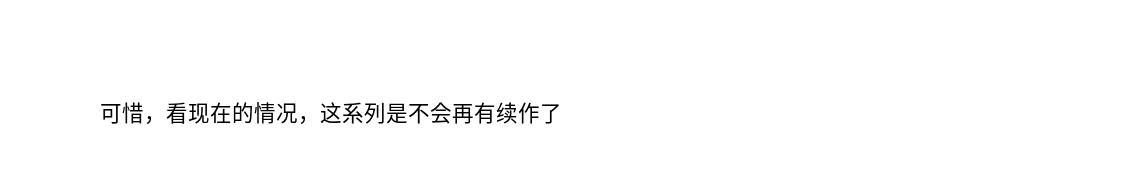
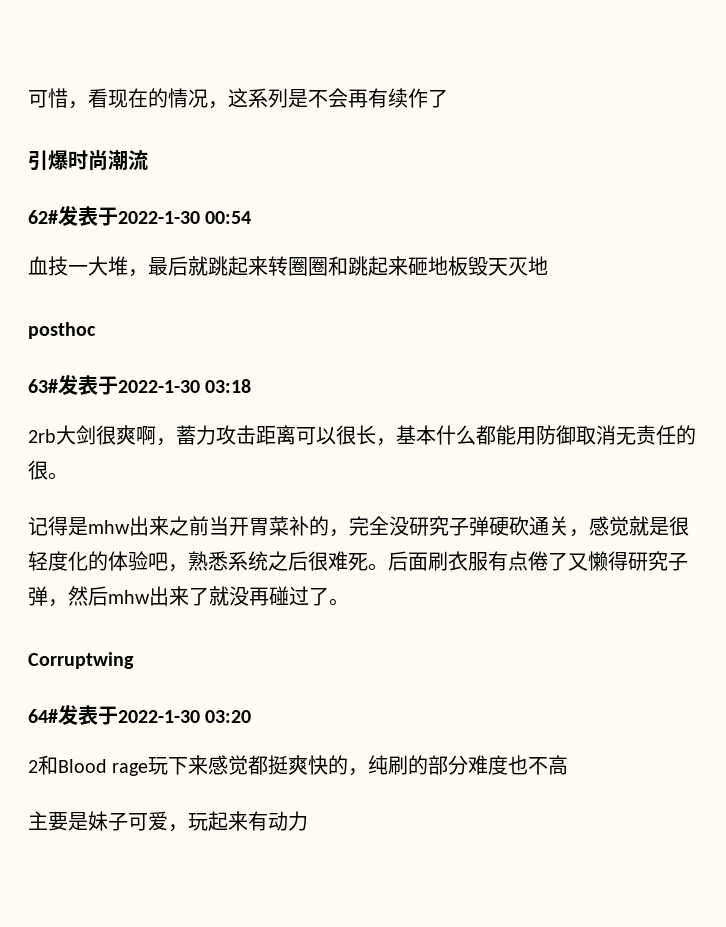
(562, 114) none -> [28,150,148,171] [28,206,252,226] [28,256,548,277] [28,322,96,339] [28,375,252,395] [28,425,696,446] [28,460,68,480] [28,516,689,537] [28,551,688,572] [28,586,349,607] [28,652,134,669] [28,705,252,725] [28,755,569,776] [28,811,308,832] // 引爆时尚潮流 // 62#发表于2022-1-30 00:54 // 血技一大堆，最后就跳起来转圈圈和跳起来砸地板毁天灭地 // posthoc // 63#发表于2022-1-30 03:18 // 2rb大剑很爽啊，蓄力攻击距离可以很长，基本什么都能用防御取消无责任的很。 // 记得是mhw出来之前当开胃菜补的，完全没研究子弹硬砍通关，感觉就是很轻度化的体验吧，熟悉系统之后很难死。后面刷衣服有点倦了又懒得研究子弹，然后mhw出来了就没再碰过了。 // Corruptwing // 64#发表于2022-1-30 03:20 // 2和Blood rage玩下来感觉都挺爽快的，纯刷的部分难度也不高 // 主要是妹子可爱，玩起来有动力

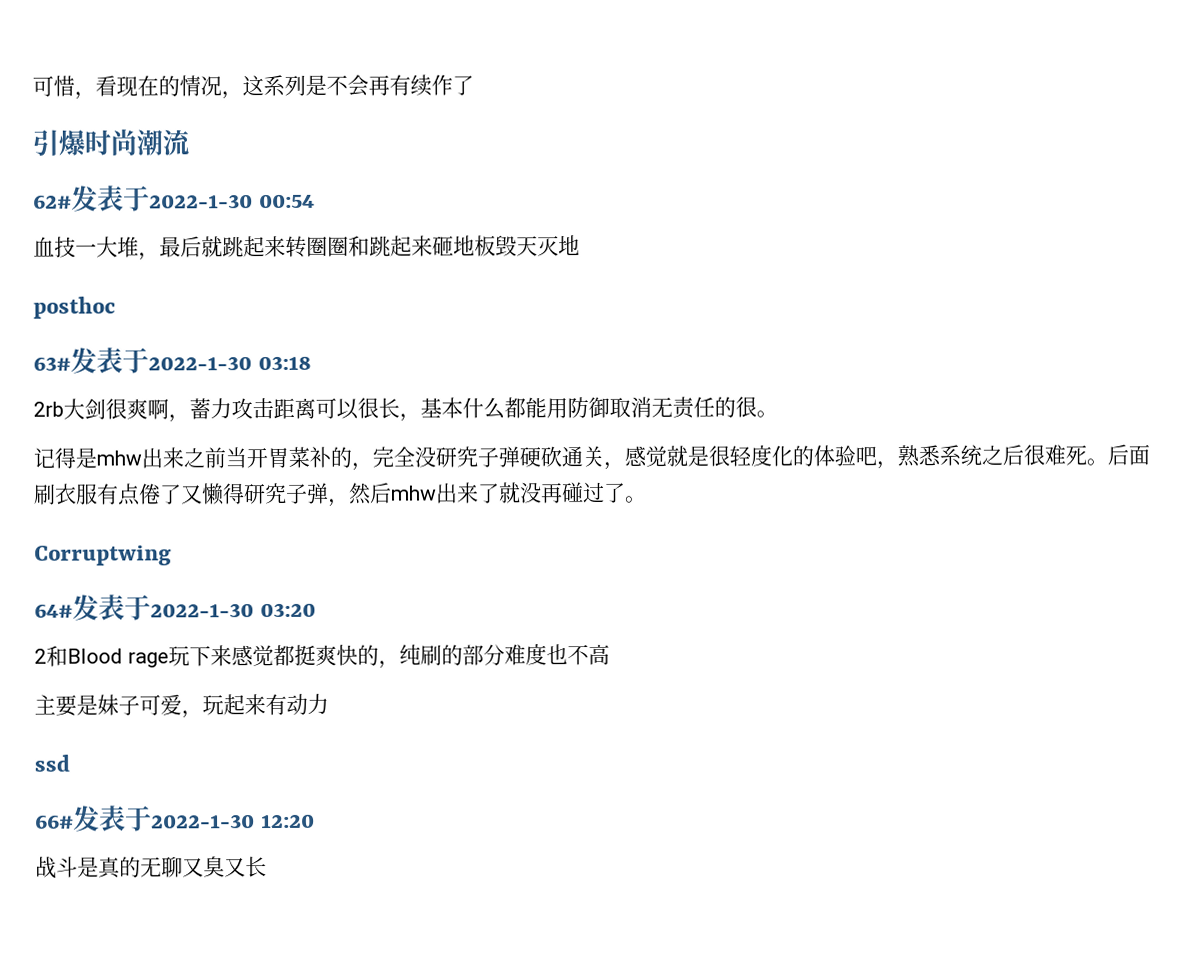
(308, 821) none -> [34,754,70,772] [35,805,316,832] [35,856,267,879] // ssd // 66#发表于2022-1-30 12:20 // 战斗是真的无聊又臭又长

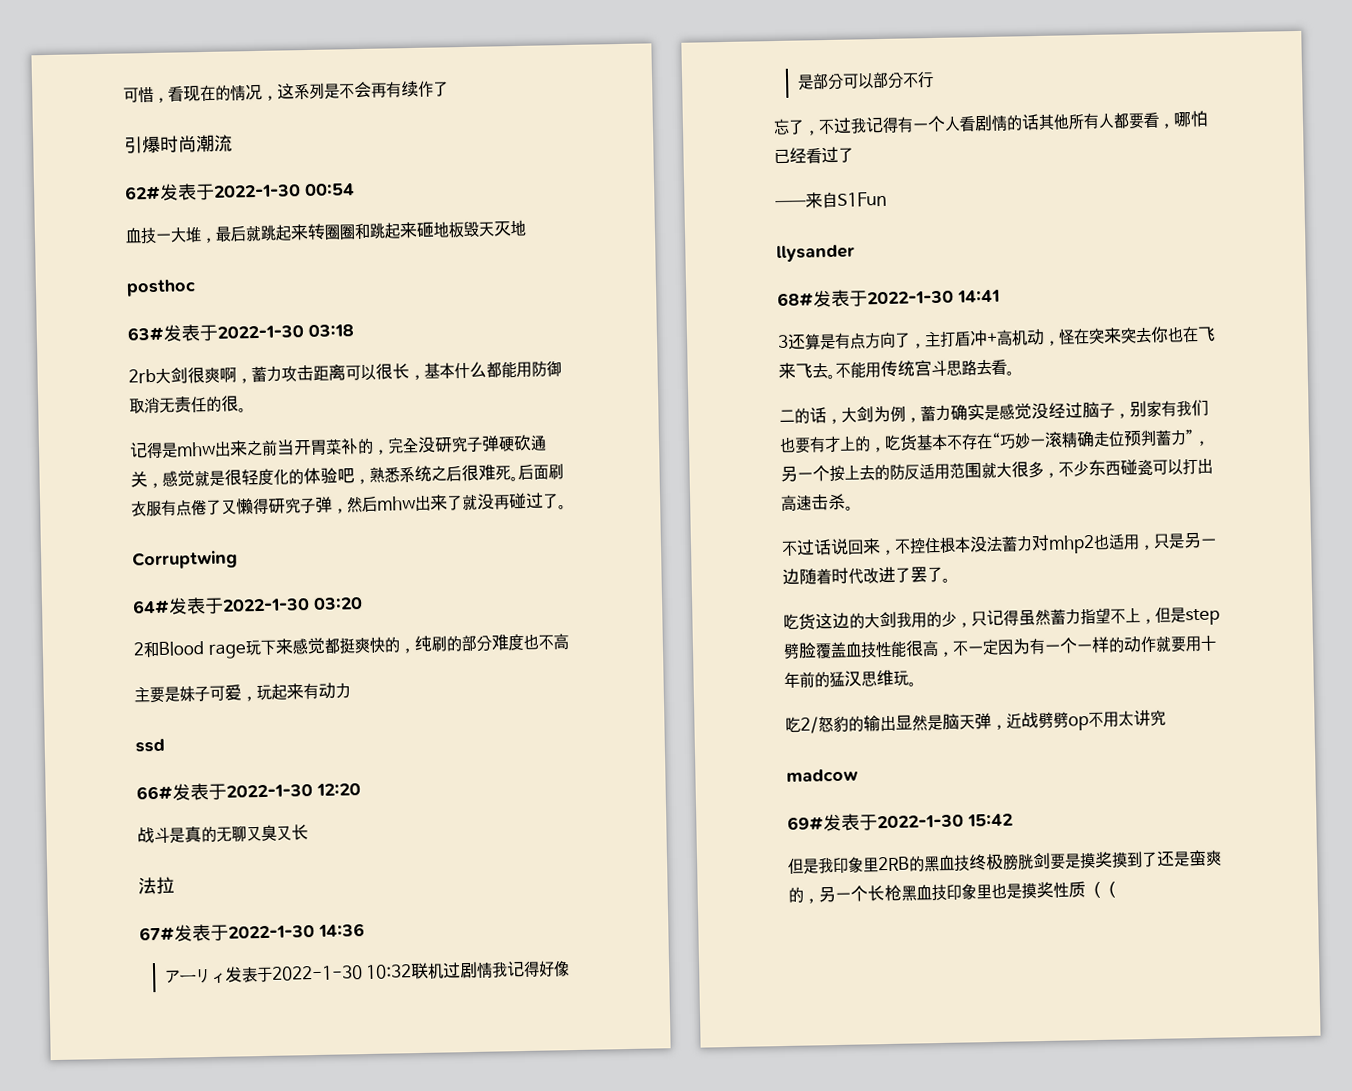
(267, 867) none -> [138,876,175,895] [139,923,365,942] [164,960,571,985] [796,70,934,91] [773,110,1209,136] [774,146,854,165] [775,191,887,209] [776,244,855,263] [777,289,1000,308] [777,325,1216,351] [778,358,1015,380] [779,399,1209,425] [779,429,1210,454] [780,458,1213,482] [781,493,854,512] [781,531,1217,556] [782,566,951,585] [783,606,1220,630] [783,634,1217,659] [784,669,917,689] [785,709,1166,734] [786,768,858,782] [787,813,1013,832] [788,849,1222,875] [788,880,1116,904] // 法拉 // 67#发表于2022-1-30 14:36 // アーリィ发表于2022-1-30 10:32联机过剧情我记得好像是部分可以部分不行 // 忘了，不过我记得有一个人看剧情的话其他所有人都要看，哪怕已经看过了 // ——来自S1Fun // llysander // 68#发表于2022-1-30 14:41 // 3还算是有点方向了，主打盾冲+高机动，怪在突来突去你也在飞来飞去。不能用传统宫斗思路去看。 // 二的话，大剑为例，蓄力确实是感觉没经过脑子，别家有我们也要有才上的，吃货基本不存在“巧妙一滚精确走位预判蓄力”，另一个按上去的防反适用范围就大很多，不少东西碰瓷可以打出高速击杀。 // 不过话说回来，不控住根本没法蓄力对mhp2也适用，只是另一边随着时代改进了罢了。 // 吃货这边的大剑我用的少，只记得虽然蓄力指望不上，但是step劈脸覆盖血技性能很高，不一定因为有一个一样的动作就要用十年前的猛汉思维玩。 // 吃2/怒豹的输出显然是脑天弹，近战劈劈op不用太讲究 // madcow // 69#发表于2022-1-30 15:42 // 但是我印象里2RB的黑血技终极膀胱剑要是摸奖摸到了还是蛮爽的，另一个长枪黑血技印象里也是摸奖性质（（

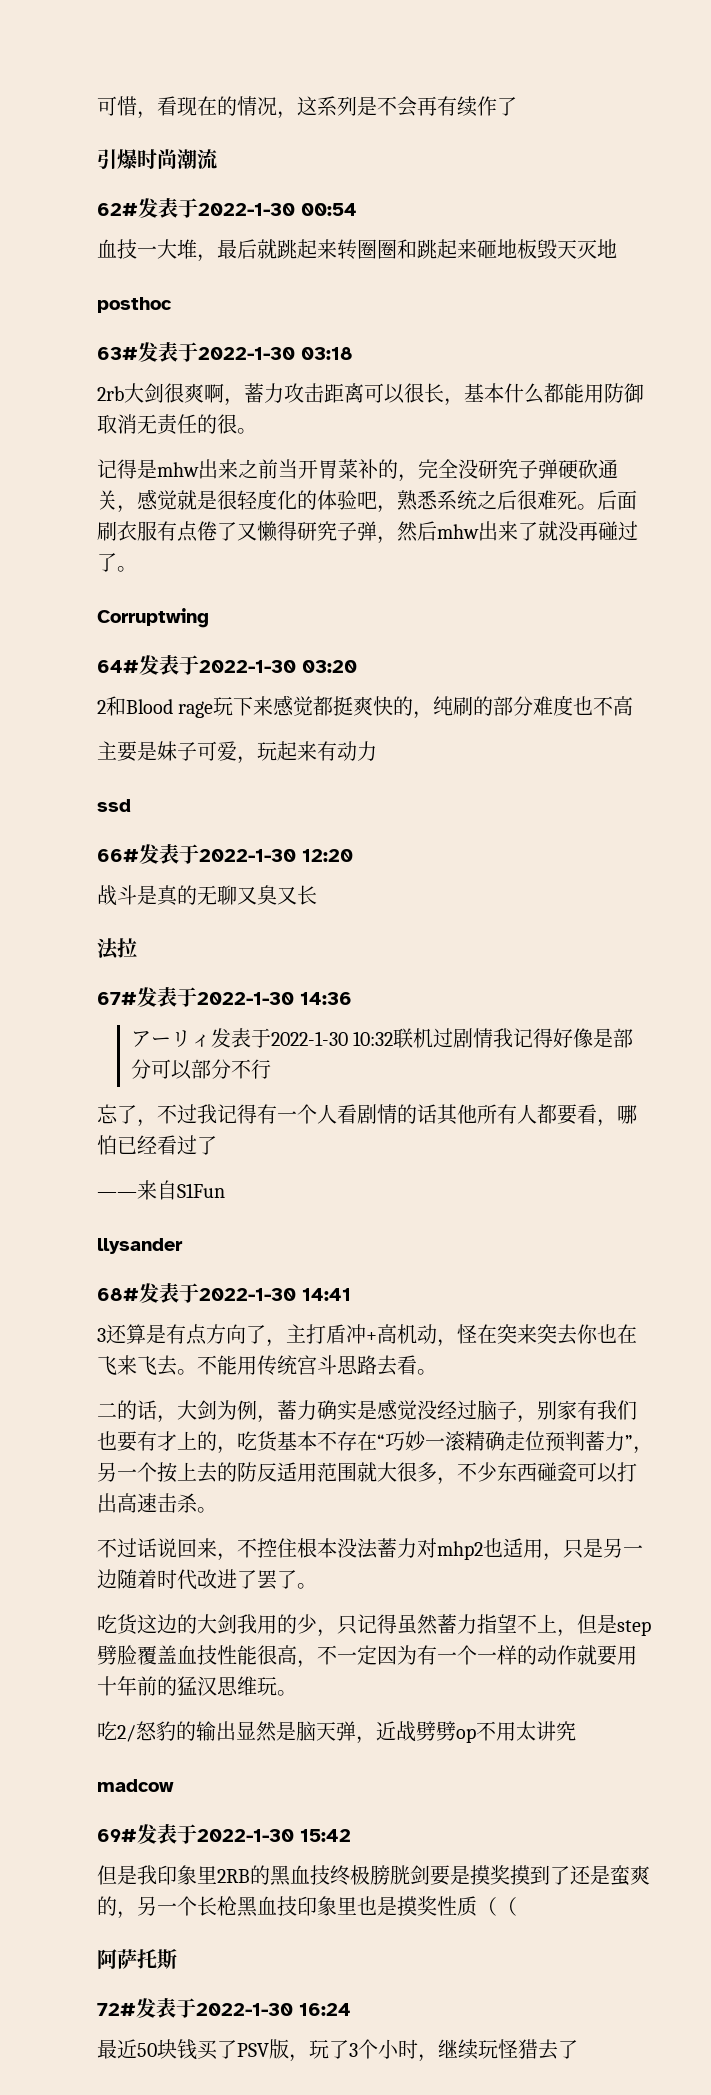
(1116, 889) none -> [97,1949,177,1970] [97,1998,351,2018] [97,2039,578,2062] // 阿萨托斯 // 72#发表于2022-1-30 16:24 // 最近50块钱买了PSV版，玩了3个小时，继续玩怪猎去了

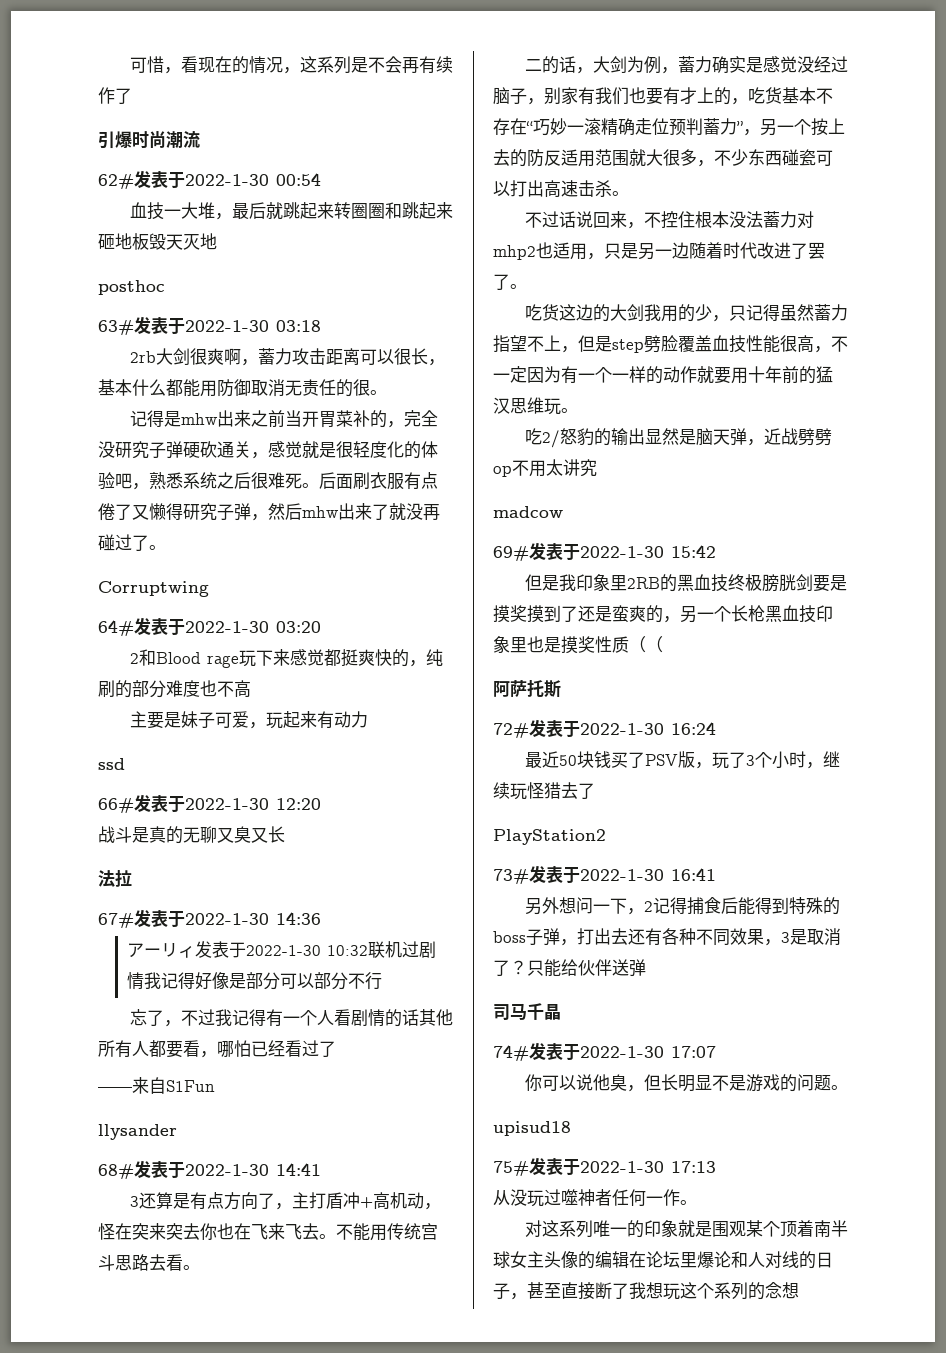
(578, 2049) none -> [493,829,606,845] [493,865,716,884] [524,897,840,915] [493,928,841,946] [493,959,646,977] [493,1003,561,1021] [493,1042,716,1061] [524,1074,848,1092] [493,1121,571,1136] [493,1157,716,1176] [493,1189,697,1207] [524,1220,848,1238] [493,1251,833,1269] [493,1282,799,1300] // PlayStation2 // 73#发表于2022-1-30 16:41 // 另外想问一下，2记得捕食后能得到特殊的boss子弹，打出去还有各种不同效果，3是取消了？只能给伙伴送弹 // 司马千晶 // 74#发表于2022-1-30 17:07 // 你可以说他臭，但长明显不是游戏的问题。 // upisud18 // 75#发表于2022-1-30 17:13 // 从没玩过噬神者任何一作。 // 对这系列唯一的印象就是围观某个顶着南半球女主头像的编辑在论坛里爆论和人对线的日子，甚至直接断了我想玩这个系列的念想

